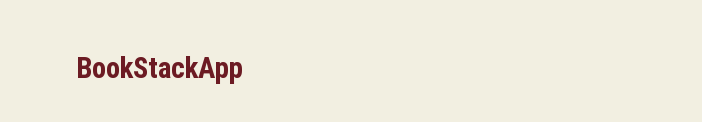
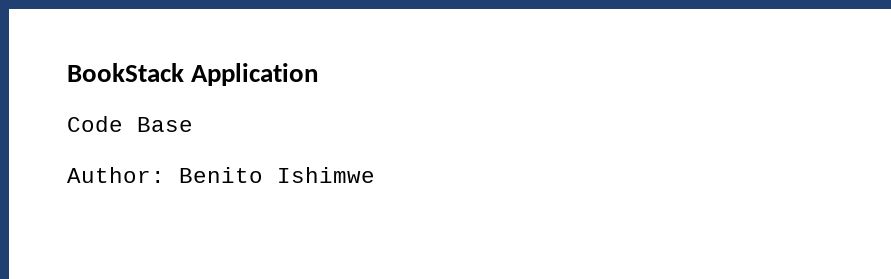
[76,56,243,84] BookStackApp -> [67,63,319,86] [67,116,193,132] [67,167,375,183] BookStack Application // Code Base // Author: Benito Ishimwe

